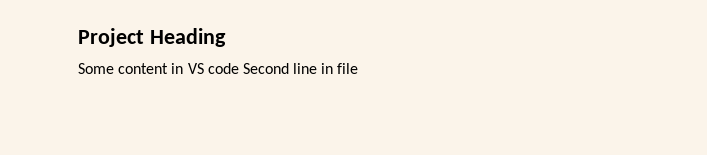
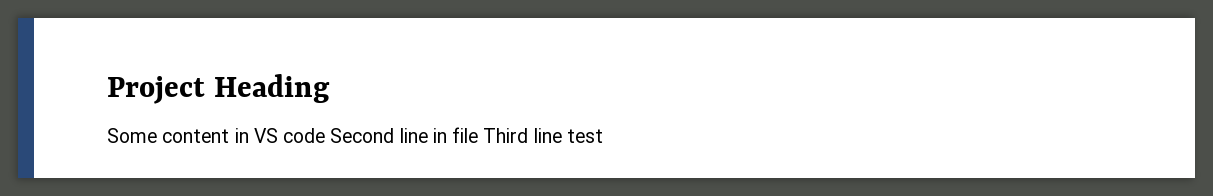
(359, 68) none -> [483,128,603,143] Third line test

